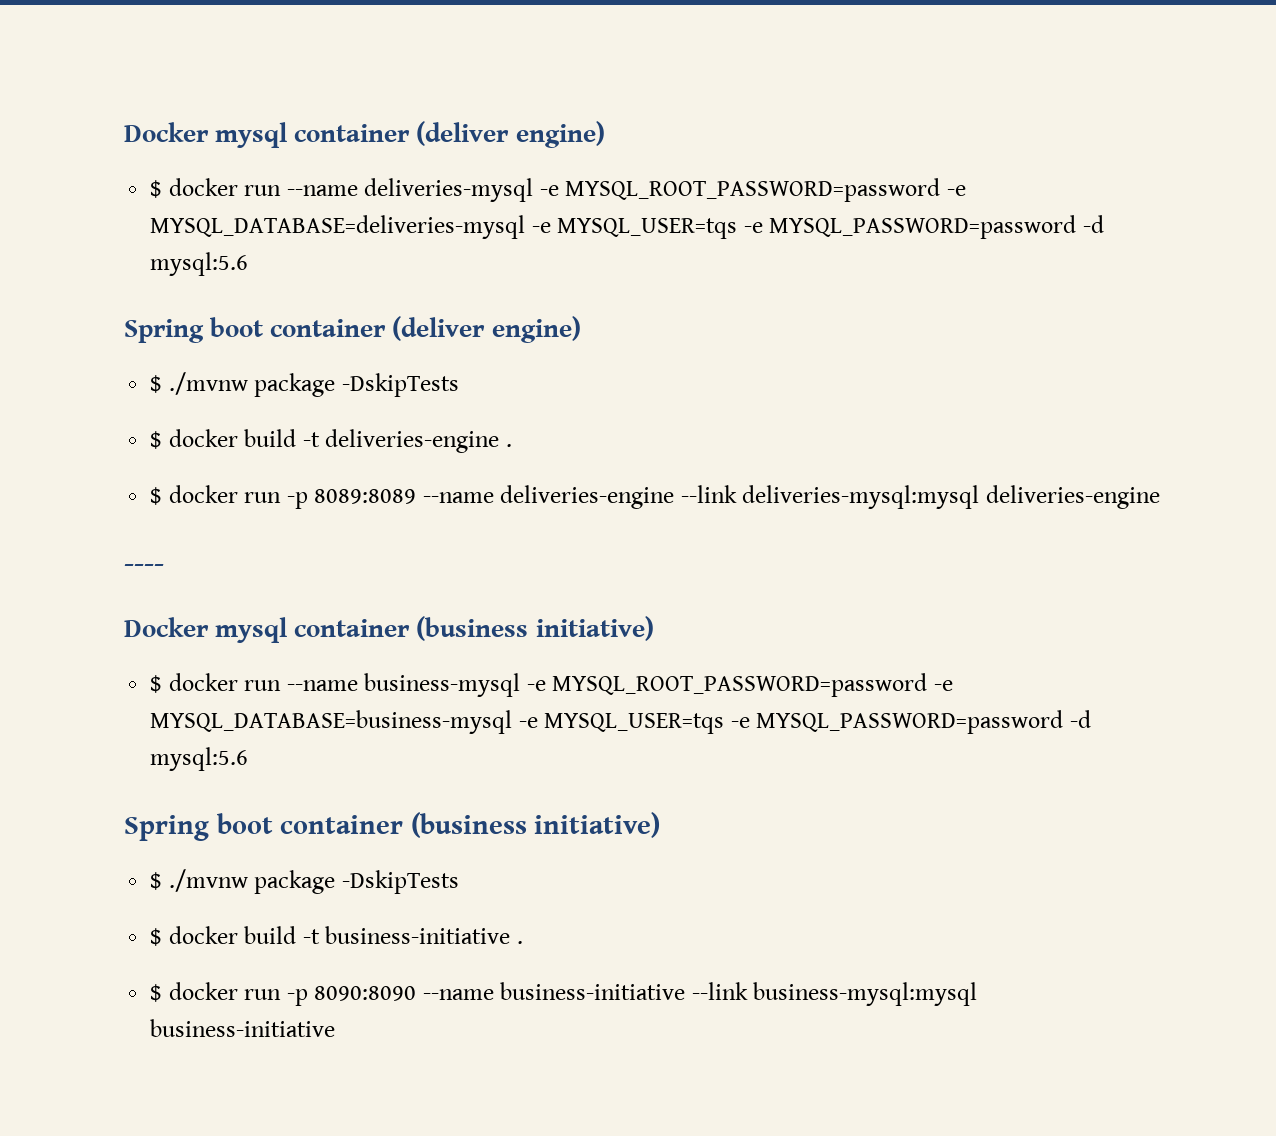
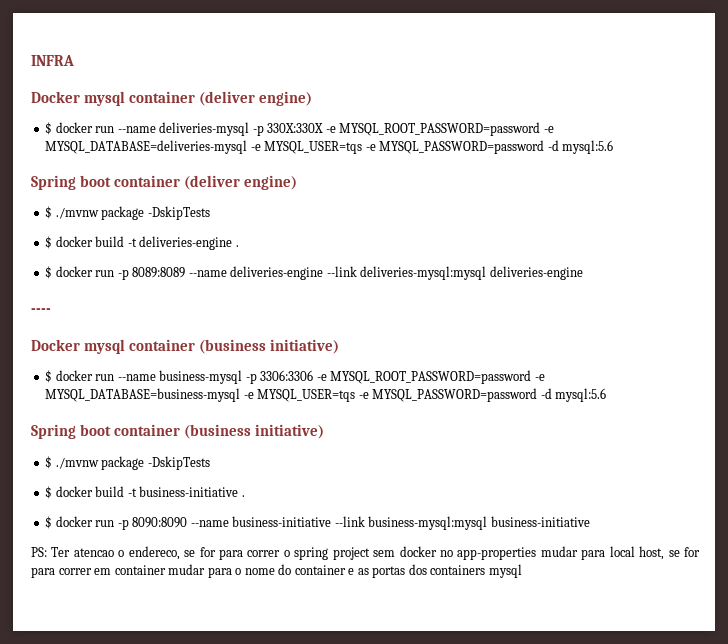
(124, 132) none -> [31,55,74,66] INFRA //
(534, 190) none -> [252,123,324,136] -p 330X:330X
(521, 685) none -> [245,370,314,384] -p 3306:3306
(336, 1028) none -> [31,546,701,560] [31,564,522,578] // PS: Ter atencao o endereco, se for para correr o spring project sem docker no app-properties mudar para local host, se for para correr em container mudar para o nome do container e as portas dos containers mysql

